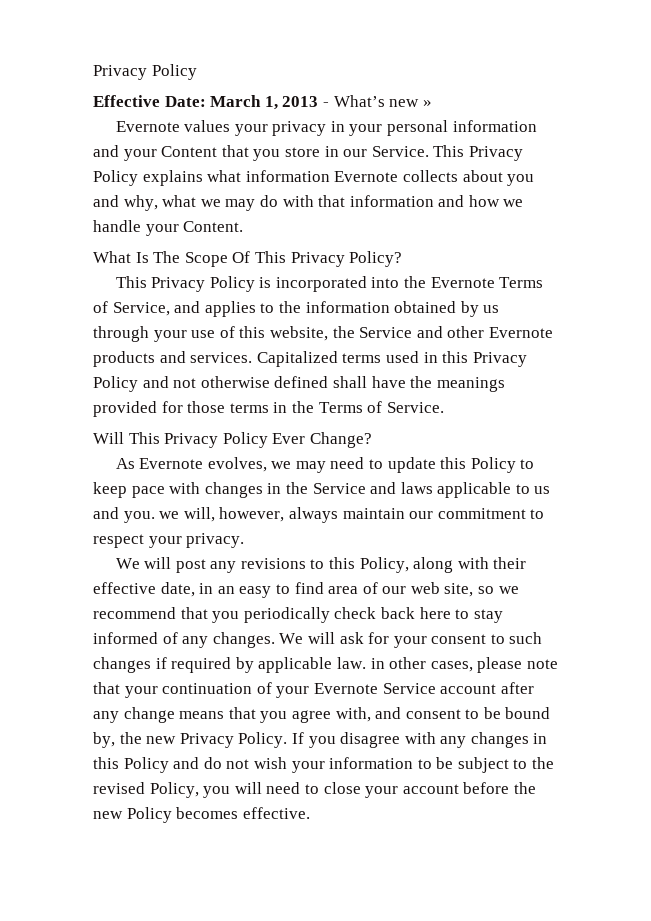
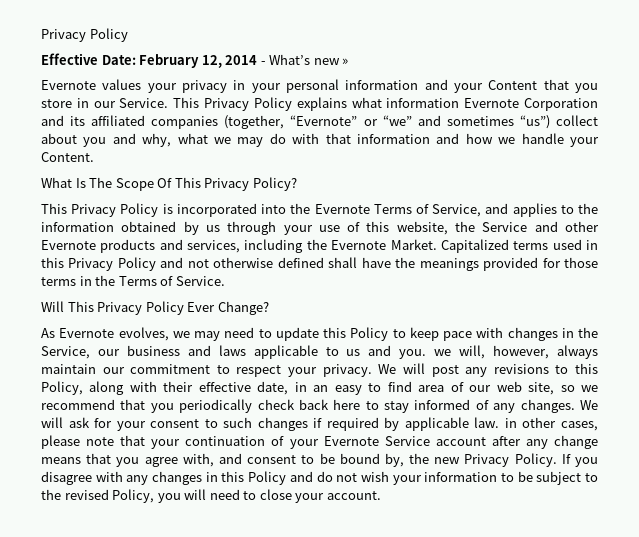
[210,95,319,110] March 1, 2013 -> [139,54,258,68] February 12, 2014
[402,170,458,182] collects -> [524,98,598,111] [41,115,598,129] Corporation and its affiliated companies (together, “Evernote” or “we” and sometimes “us”) collect
[190,352,253,363] services. -> [187,239,437,253] services, including the Evernote Market.
[312,483,366,494] Service -> [41,345,180,359] Service, our business
(245, 540) // -> (372, 370) none
[402,782,536,794] [93,807,310,823] account before the new Policy becomes effective. -> [326,491,381,500] account.

